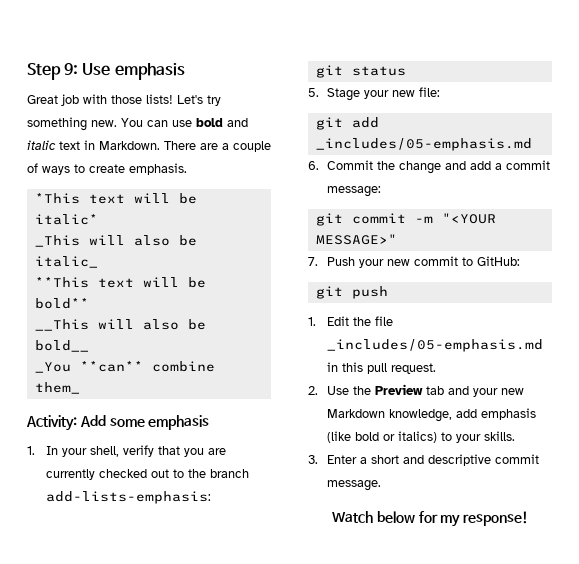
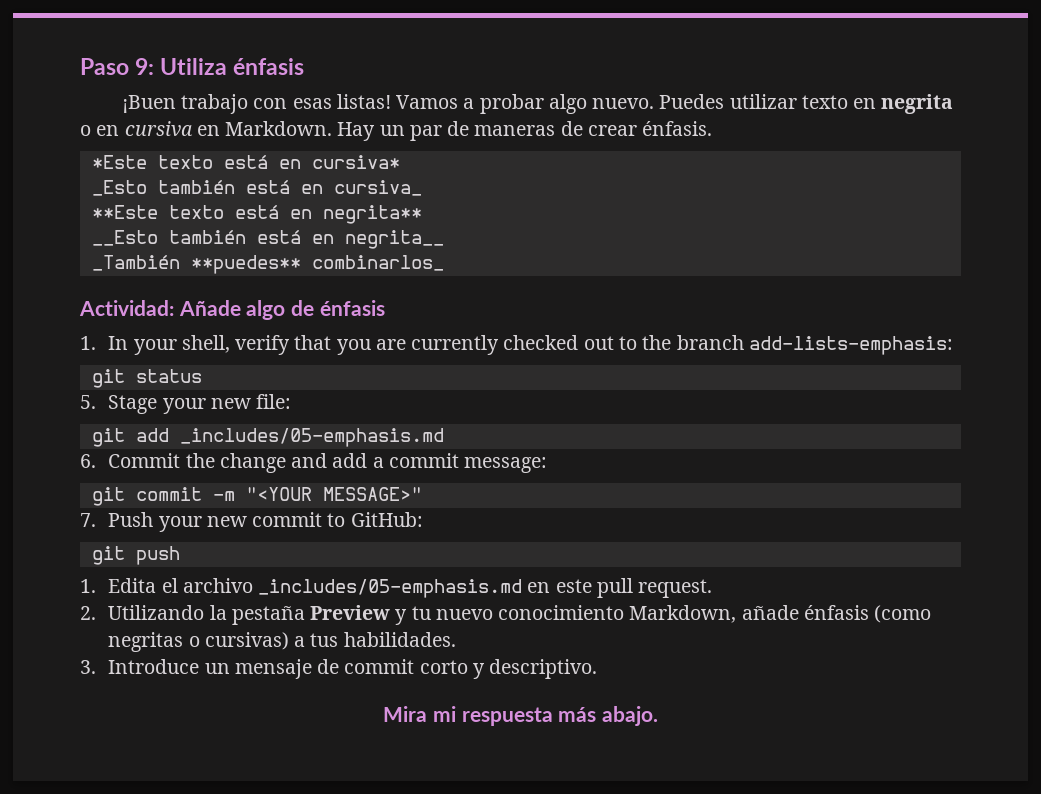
[27,63,185,80] [27,94,221,106] [27,117,248,131] [27,140,271,152] [27,163,187,175] [34,193,197,204] [34,214,98,225] [34,235,197,247] [34,256,98,268] [34,277,206,288] [34,298,89,309] [34,319,206,331] [34,340,89,352] [34,361,215,373] [34,382,80,394] [26,415,210,431] Step 9: Use emphasis // Great job with those lists! Let's try something new. You can use bold and italic text in Markdown. There are a couple of ways to create emphasis. // *This text will be italic* // _This will also be italic_ // **This text will be bold** // __This will also be bold__ // _You **can** combine them_ // Activity: Add some emphasis -> [80,58,305,75] [121,94,954,114] [80,121,713,141] [91,155,400,169] [91,180,422,196] [91,205,422,224] [91,230,444,249] [91,255,444,274] [79,300,385,320] Paso 9: Utiliza énfasis // ¡Buen trabajo con esas listas! Vamos a probar algo nuevo. Puedes utilizar texto en negrita o en cursiva en Markdown. Hay un par de maneras de crear énfasis. // *Este texto está en cursiva* // _Esto también está en cursiva_ // **Este texto está en negrita** // __Esto también está en negrita__ // _También **puedes** combinarlos_ // Actividad: Añade algo de énfasis
[326,316,393,326] [326,339,543,352] [326,362,436,374] [308,384,524,397] [326,408,536,422] [326,431,515,443] [308,454,539,466] [326,480,381,491] [331,511,529,527] Edit the file _includes/05-emphasis.md in this pull request. // 2. Use the Preview tab and your new Markdown knowledge, add emphasis (like bold or italics) to your skills. // 3. Enter a short and descriptive commit message. // Watch below for my response! -> [108,578,713,598] [80,605,932,625] [108,632,456,652] [80,659,598,679] [383,706,658,726] Edita el archivo _includes/05-emphasis.md en este pull request. // 2. Utilizando la pestaña Preview y tu nuevo conocimiento Markdown, añade énfasis (como negritas o cursivas) a tus habilidades. // 3. Introduce un mensaje de commit corto y descriptivo. // Mira mi respuesta más abajo.

